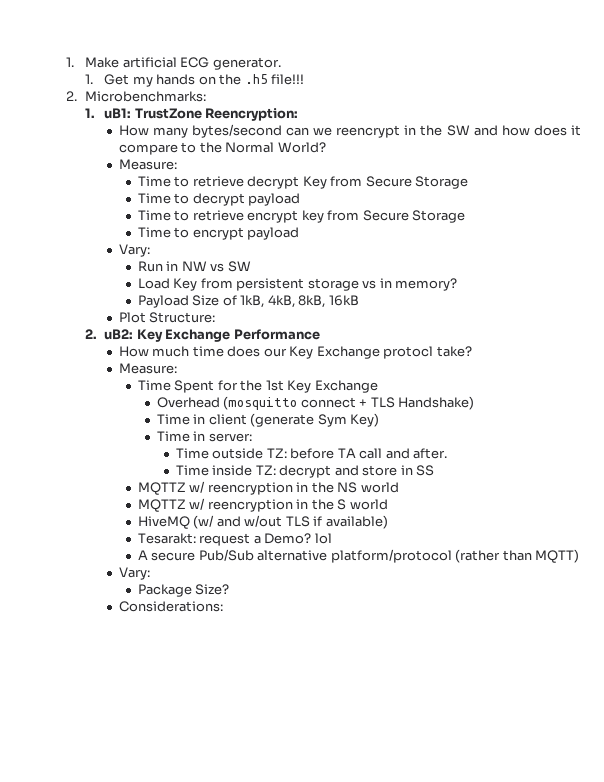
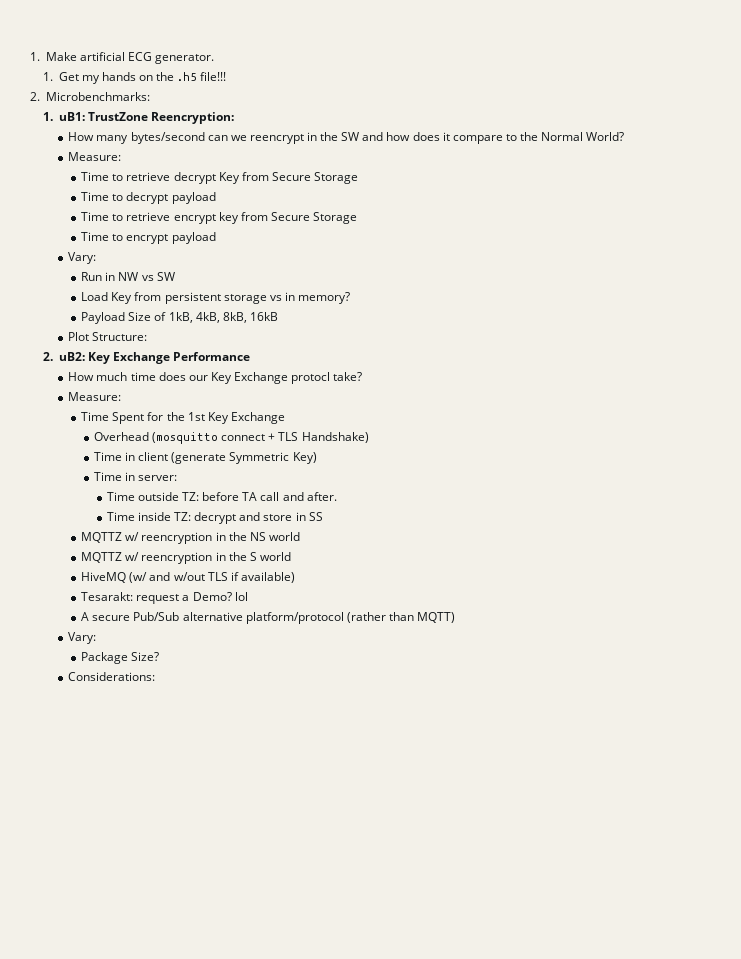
[317,414,347,427] Sym -> [229,452,290,464] Symmetric

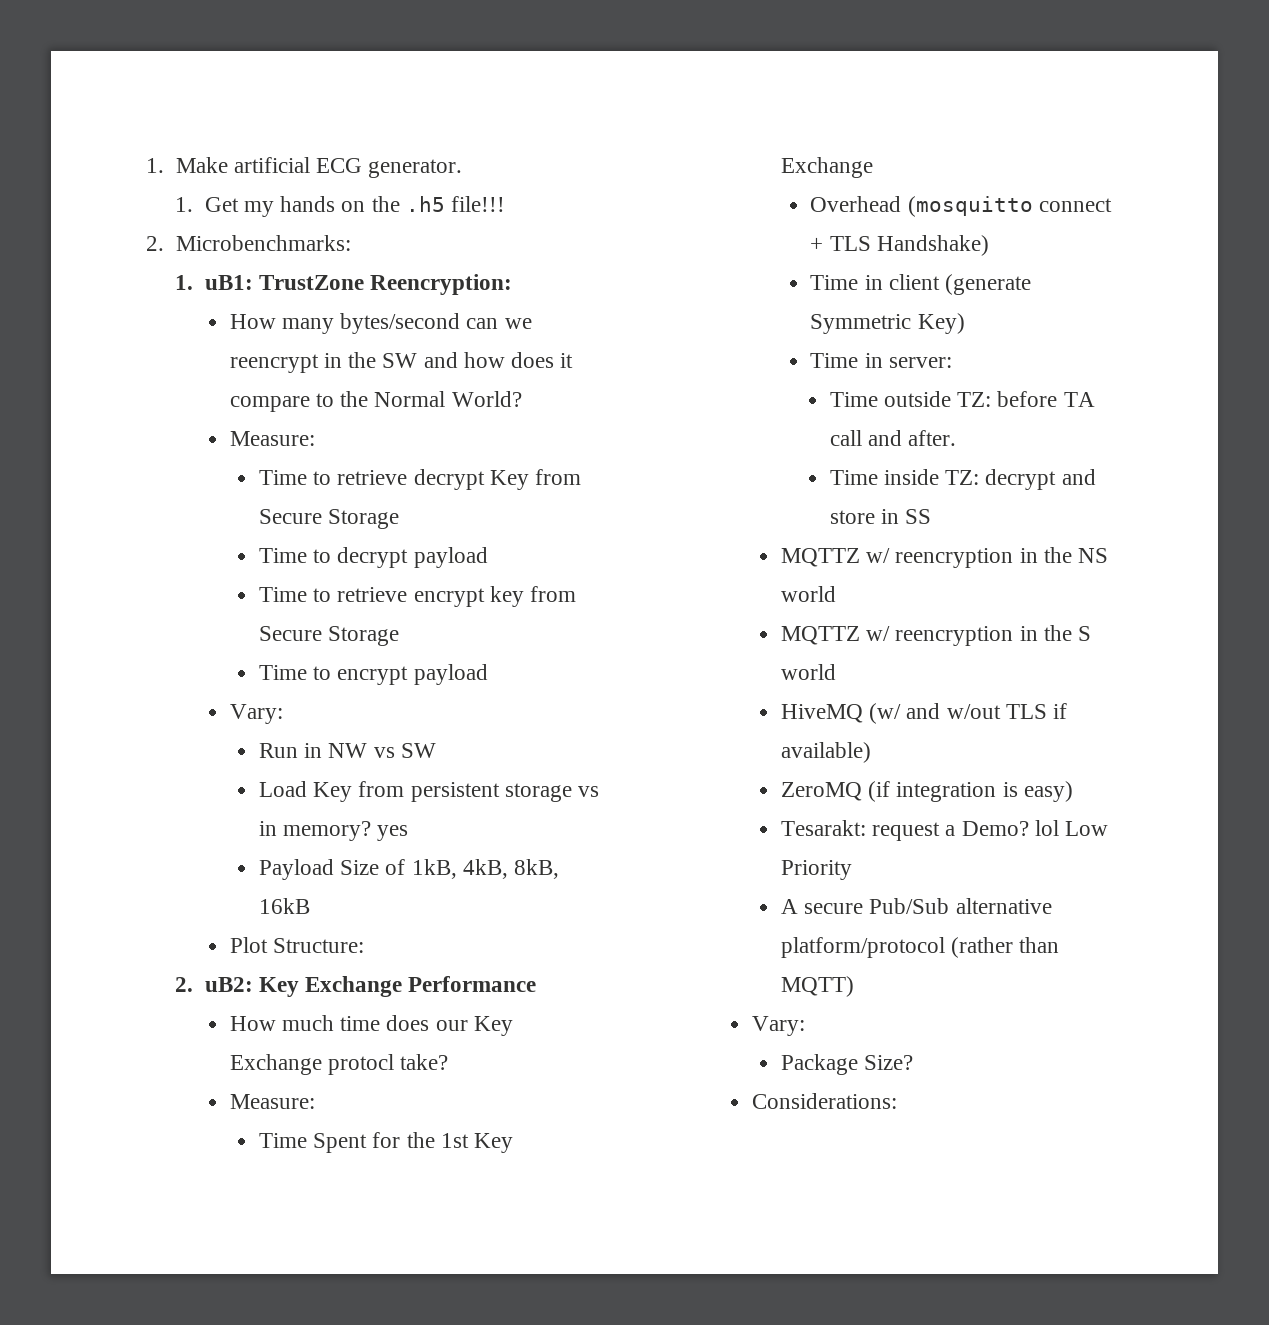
(350, 298) none -> [377,825,409,841] yes
(295, 577) none -> [781,781,1073,802] // ZeroMQ (if integration is easy)
(248, 596) none -> [1065,821,1109,836] [781,860,853,880] Low Priority

